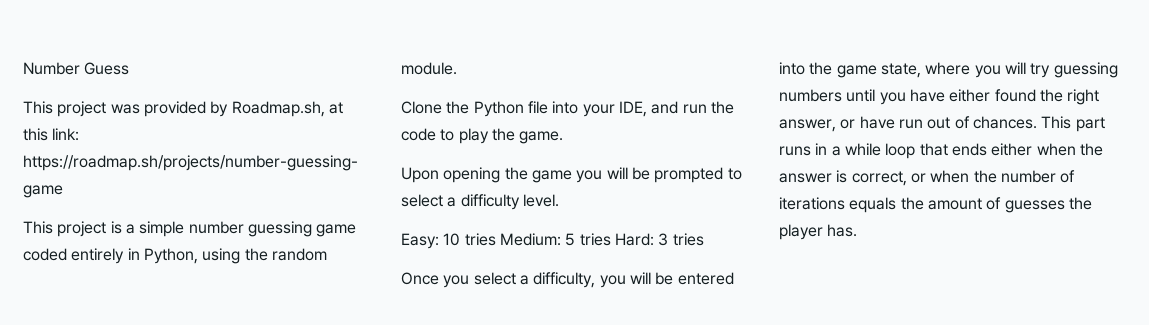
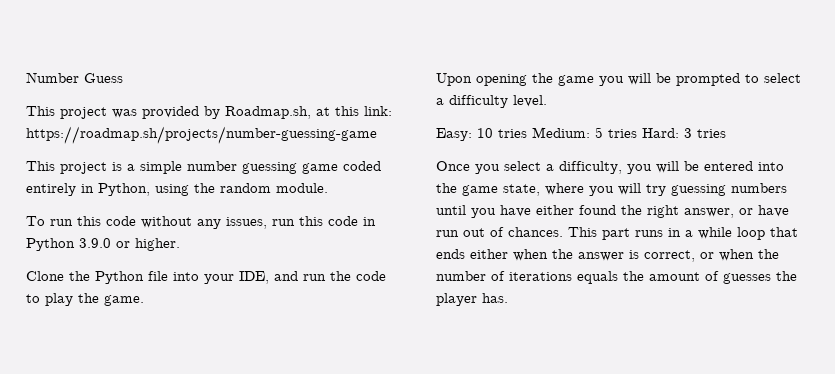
(457, 68) none -> [26,216,376,229] [26,238,180,251] // To run this code without any issues, run this code in Python 3.9.0 or higher.

